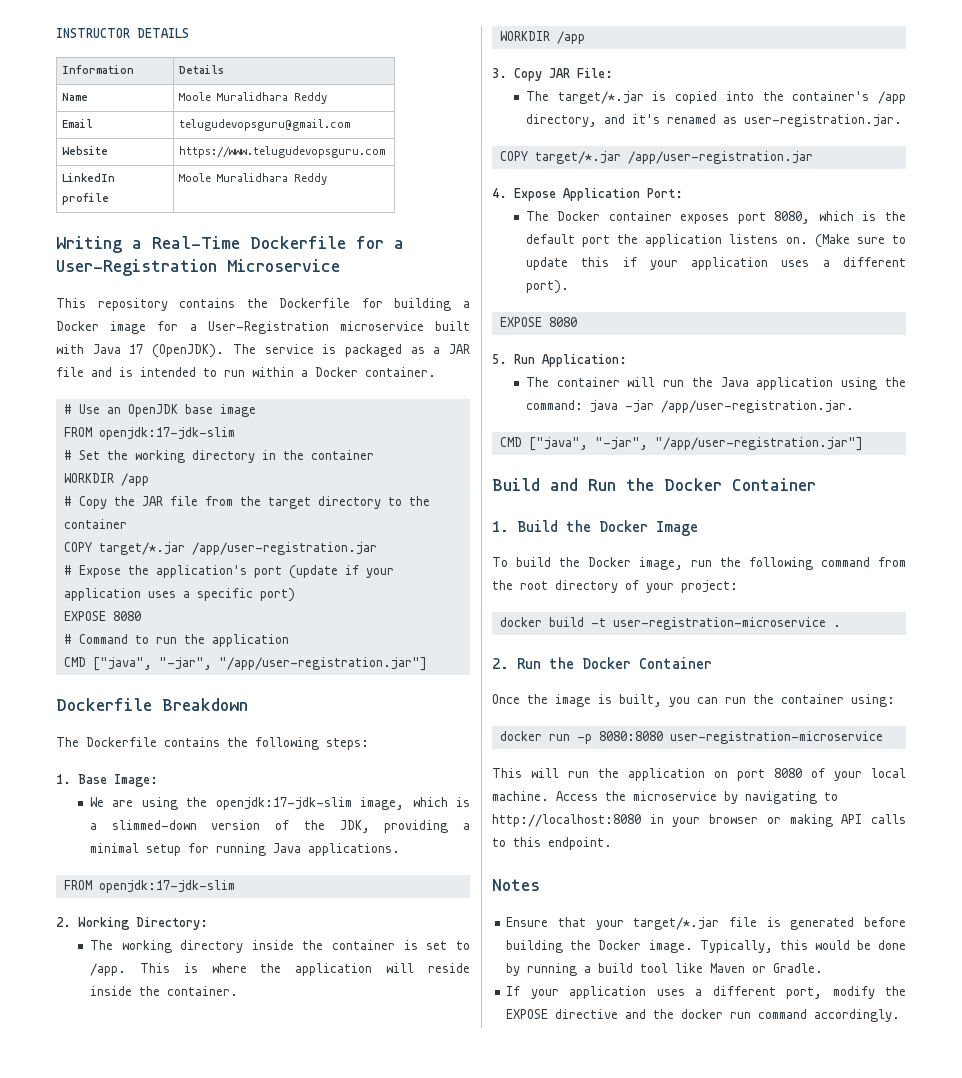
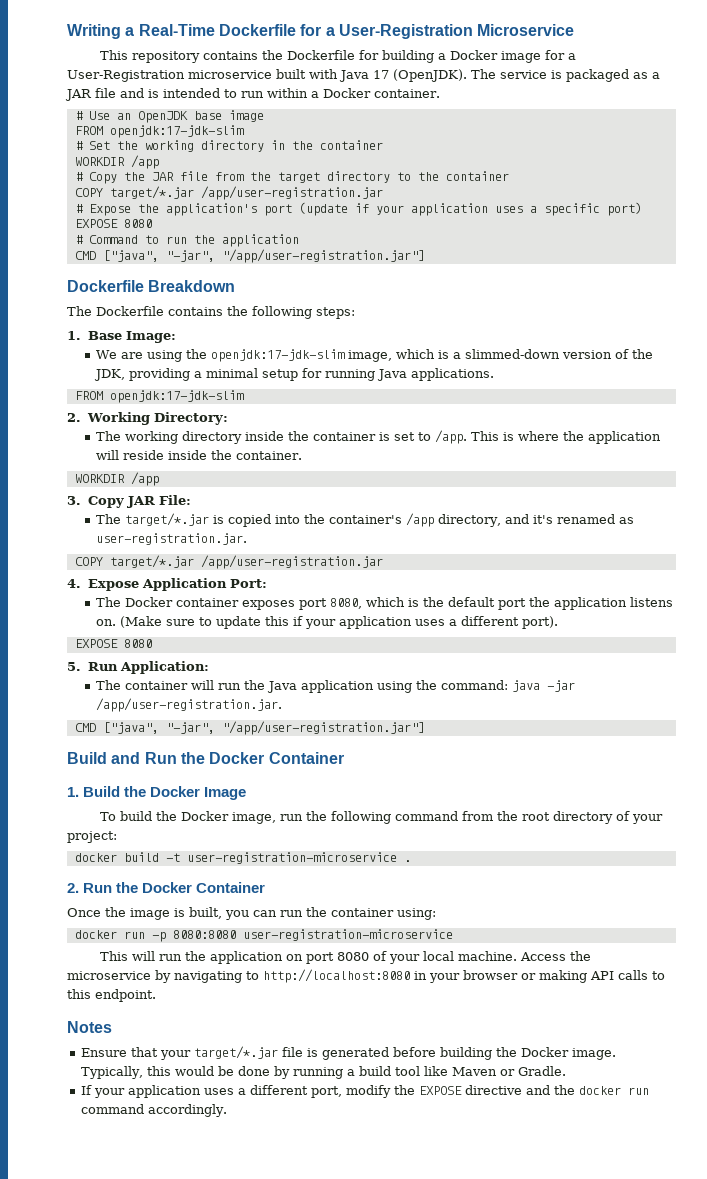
[56,28,189,38] [62,65,135,74] [179,65,225,74] [62,93,89,101] [179,92,328,104] [62,119,94,128] [179,119,352,131] [62,146,109,155] [179,146,387,158] [62,173,116,182] [62,193,110,205] [179,173,328,185] INSTRUCTOR DETAILS // Information | Details // Name | Moole Muralidhara Reddy // Email | telugudevopsguru@gmail.com // Website | https://www.telugudevopsguru.com // LinkedIn profile | Moole Muralidhara Reddy // -> (67, 31) none

